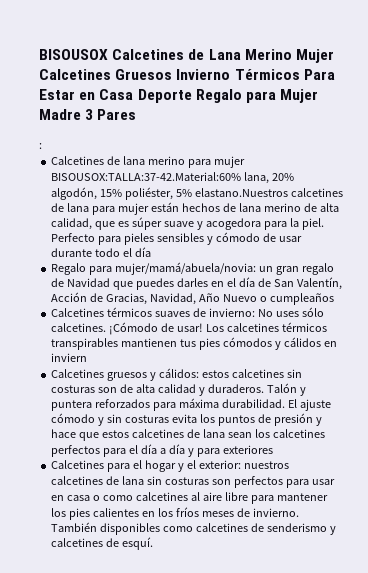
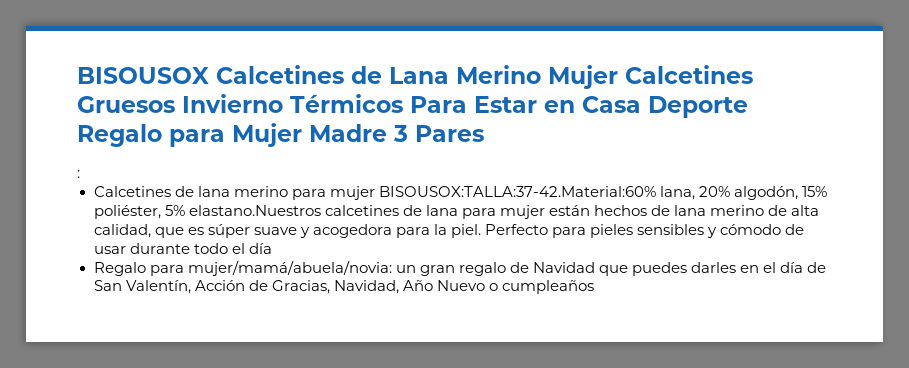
[51,307,324,317] [51,322,327,335] [51,337,337,350] [51,353,88,362] [51,368,302,381] [51,383,306,396] [51,398,331,411] [51,413,322,426] [51,429,325,441] [51,444,273,457] [51,460,289,472] [51,476,335,488] [51,492,328,504] [51,507,299,520] [51,522,336,535] [51,537,154,550] // Calcetines térmicos suaves de invierno: No uses sólo calcetines. ¡Cómodo de usar! Los calcetines térmicos transpirables mantienen tus pies cómodos y cálidos en inviern // Calcetines gruesos y cálidos: estos calcetines sin costuras son de alta calidad y duraderos. Talón y puntera reforzados para máxima durabilidad. El ajuste cómodo y sin costuras evita los puntos de presión y hace que estos calcetines de lana sean los calcetines perfectos para el día a día y para exteriores // Calcetines para el hogar y el exterior: nuestros calcetines de lana sin costuras son perfectos para usar en casa o como calcetines al aire libre para mantener los pies calientes en los fríos meses de invierno. También disponibles como calcetines de senderismo y calcetines de esquí. -> (594, 287) none

